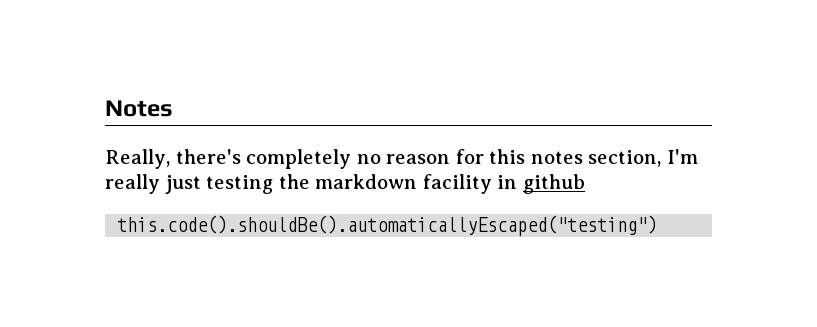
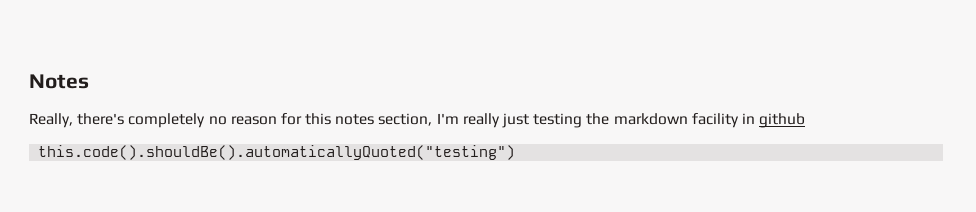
[117,215,658,236] this.code().shouldBe().automaticallyEscaped("testing") -> [38,145,516,160] this.code().shouldBe().automaticallyQuoted("testing")

